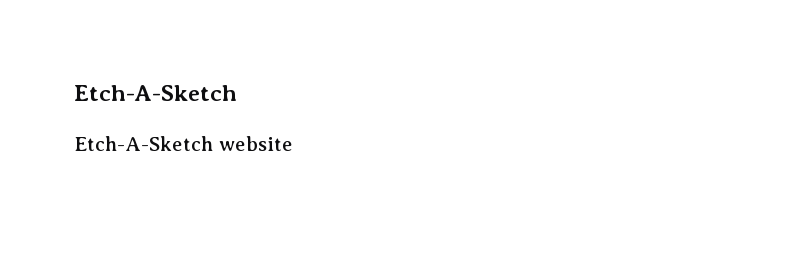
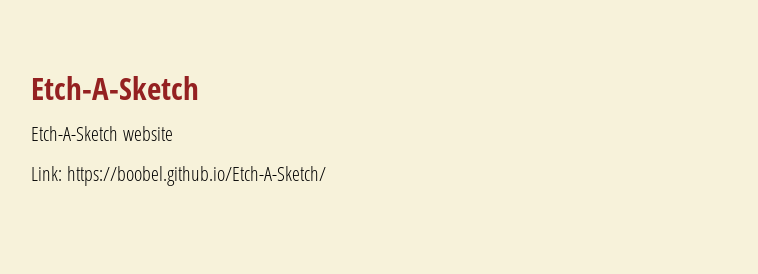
(293, 143) none -> [31,166,327,186] // Link: https://boobel.github.io/Etch-A-Sketch/

